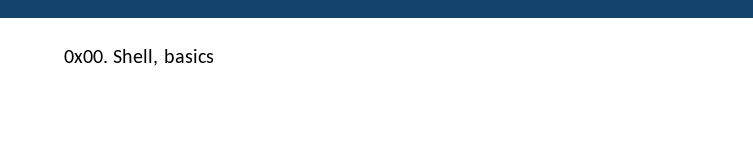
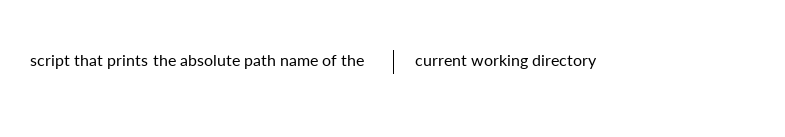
[64,49,214,66] 0x00. Shell, basics -> [30,55,598,69] script that prints the absolute path name of the current working directory

